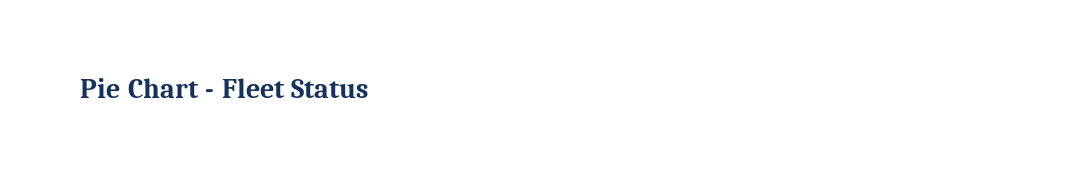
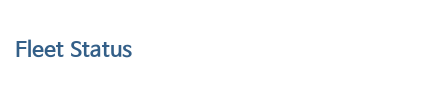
[80,78,215,98] Pie Chart - -> (15, 48) none

